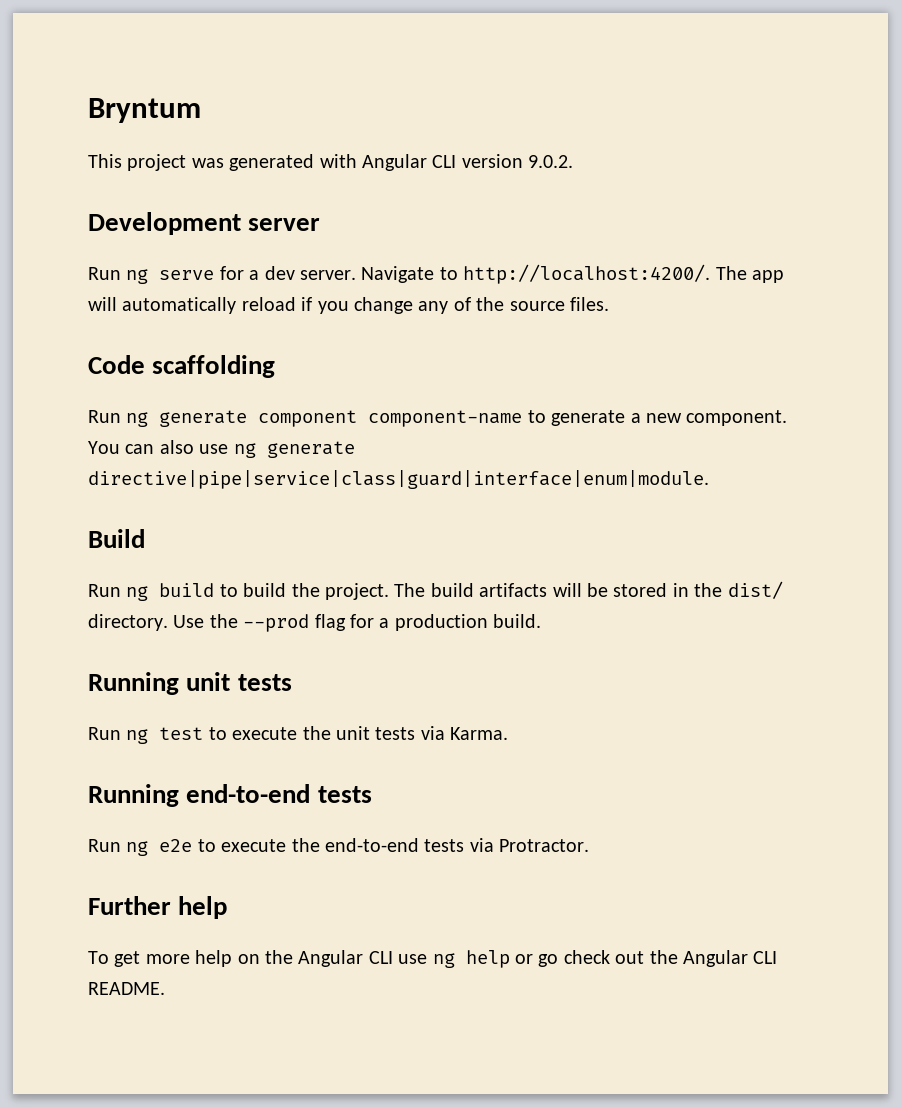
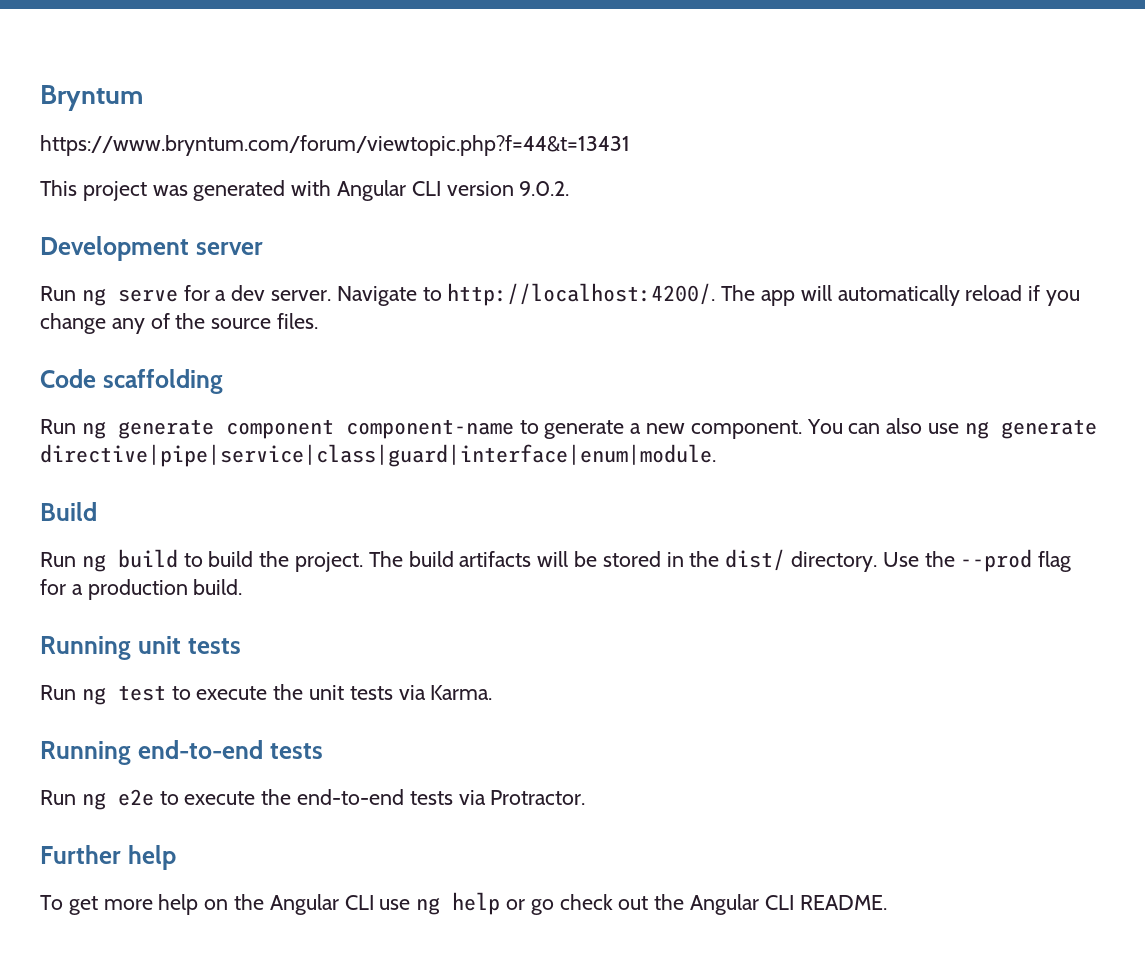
(201, 110) none -> [40,135,630,156] // https://www.bryntum.com/forum/viewtopic.php?f=44&t=13431

